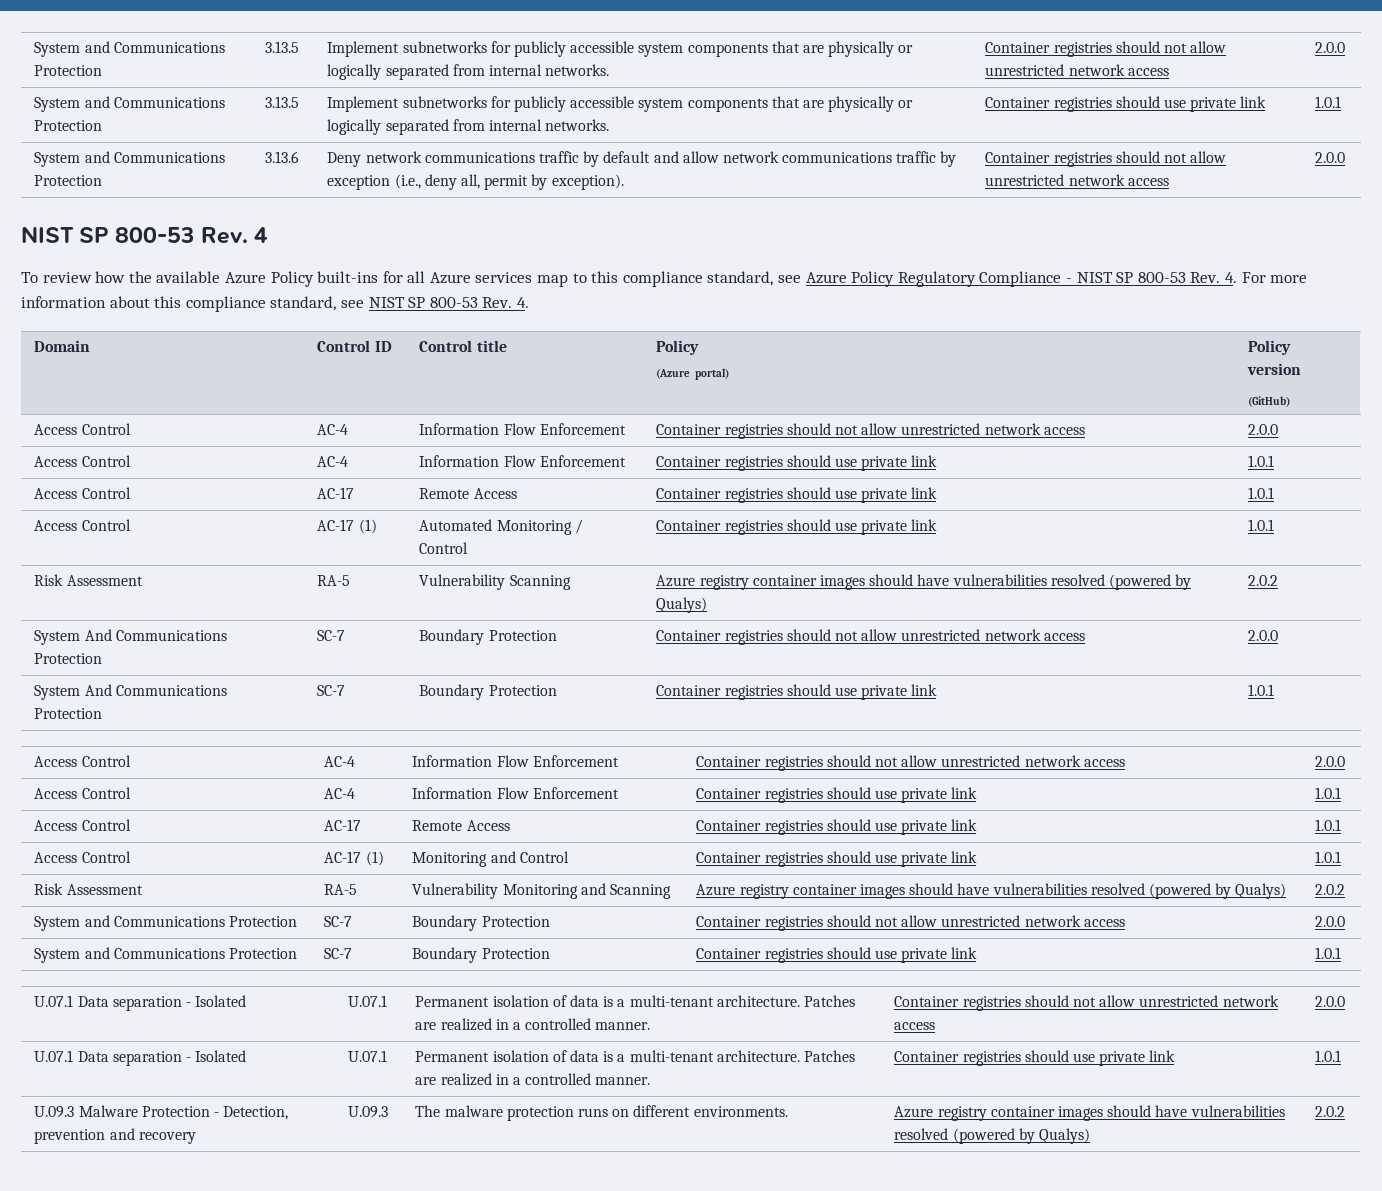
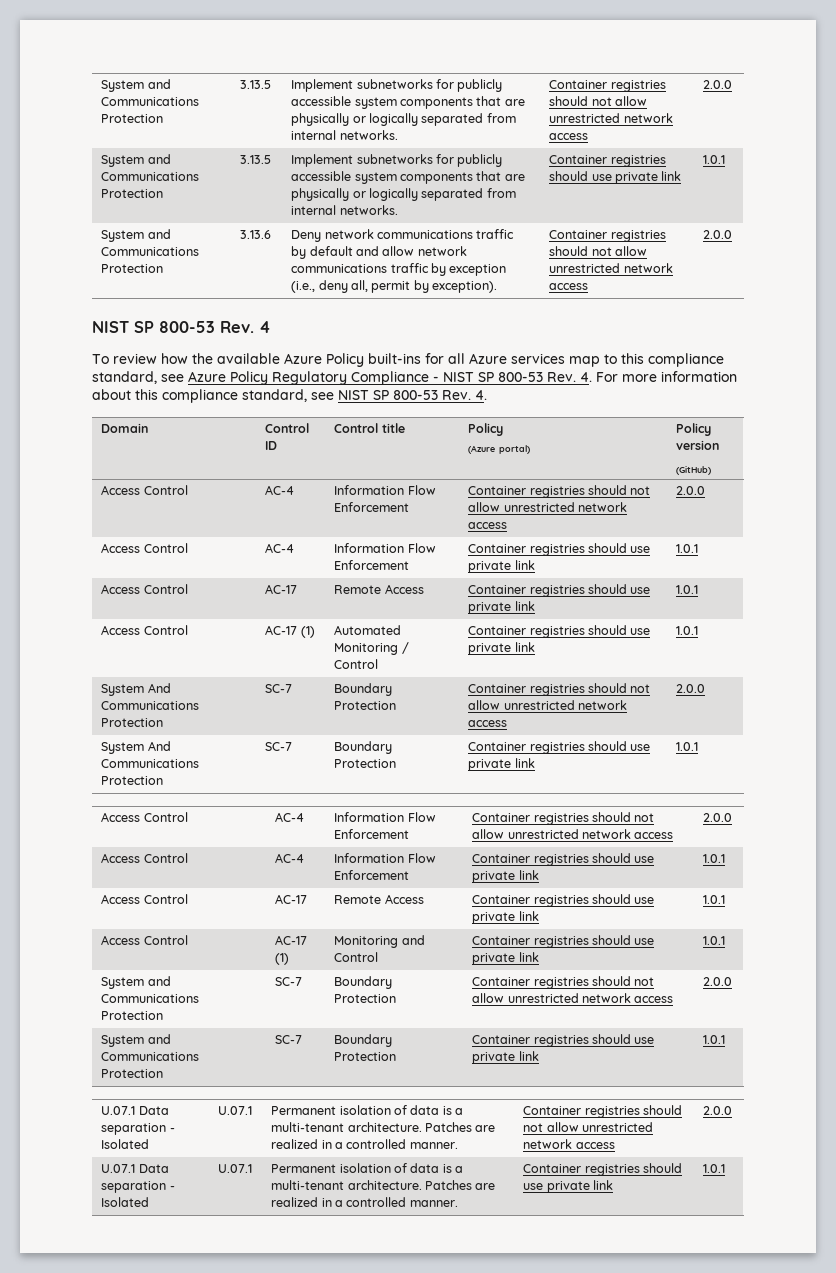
[34,574,143,586] [317,575,351,586] [419,574,571,590] [656,574,1192,590] [656,597,708,613] [1248,575,1279,586] // Risk Assessment | RA-5 | Vulnerability Scanning | Azure registry container images should have vulnerabilities resolved (powered by Qualys) | 2.0.2 -> (699, 630) none
[34,883,143,895] [324,884,358,895] [412,883,672,899] [696,883,1287,899] [1315,884,1346,895] // Risk Assessment | RA-5 | Vulnerability Monitoring and Scanning | Azure registry container images should have vulnerabilities resolved (powered by Qualys) | 2.0.2 -> (726, 940) none
[34,1105,289,1120] [34,1128,196,1144] [348,1106,389,1118] [415,1105,788,1121] [894,1105,1285,1121] [894,1128,1091,1144] [1315,1106,1346,1117] // U.09.3 Malware Protection - Detection, prevention and recovery | U.09.3 | The malware protection runs on different environments. | Azure registry container images should have vulnerabilities resolved (powered by Qualys) | 2.0.2 -> (726, 1168) none

